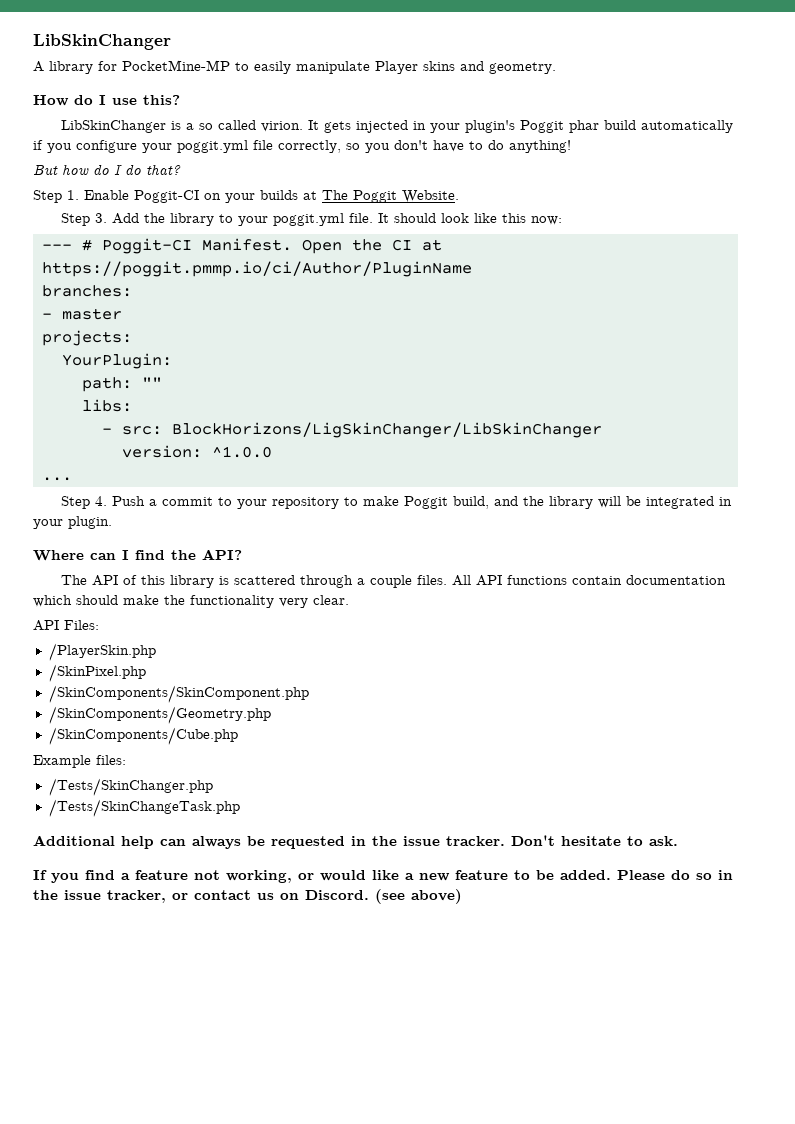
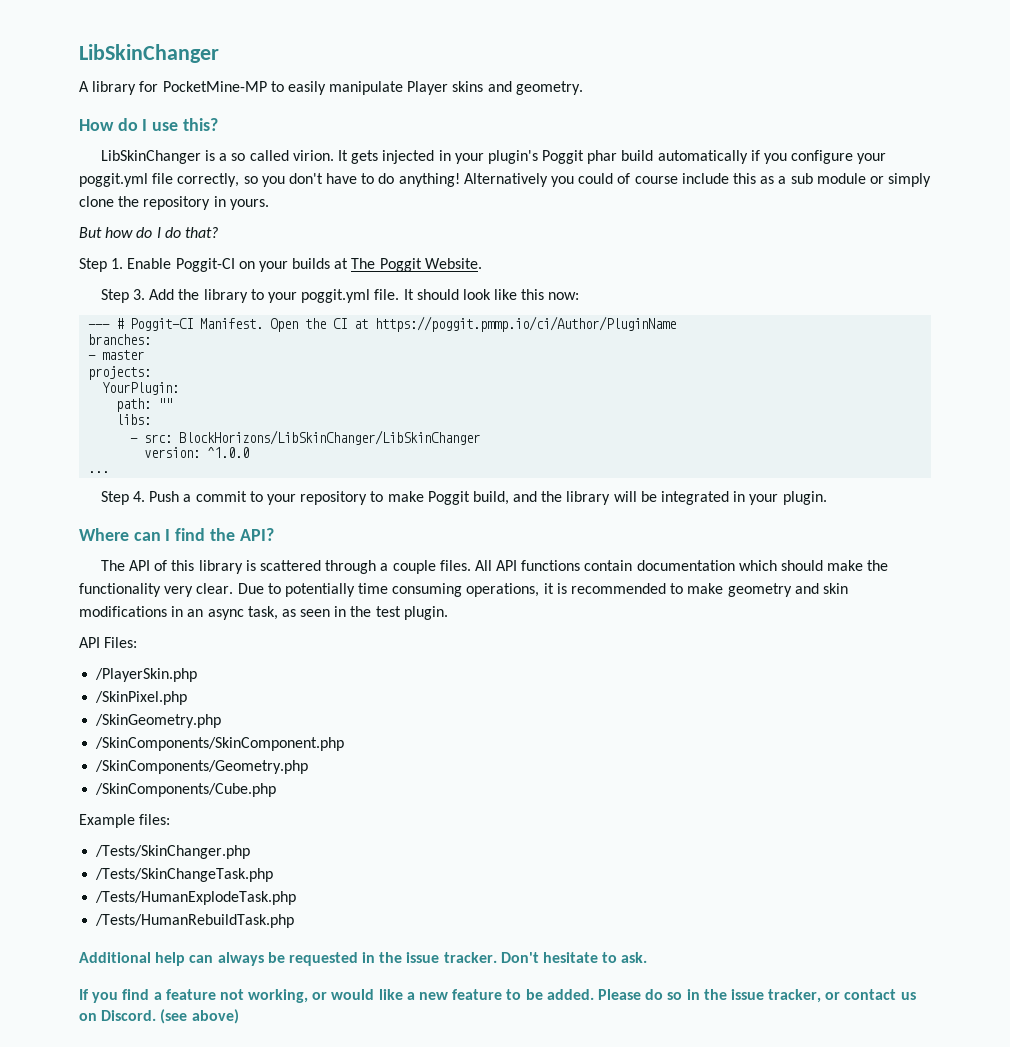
(571, 146) none -> [463,173,932,187] [79,196,269,210] Alternatively you could of course include this as a sub module or simply clone the repository in yours.
[171,422,602,438] BlockHorizons/LigSkinChanger/LibSkinChanger -> [179,430,481,445] BlockHorizons/LibSkinChanger/LibSkinChanger
(349, 600) none -> [237,583,848,597] [79,606,448,620] Due to potentially time consuming operations, it is recommended to make geometry and skin modifications in an async task, as seen in the test plugin.
(146, 673) none -> [95,714,222,728] // /SkinGeometry.php
(240, 808) none -> [95,891,297,905] [95,914,295,928] // /Tests/HumanExplodeTask.php // /Tests/HumanRebuildTask.php

